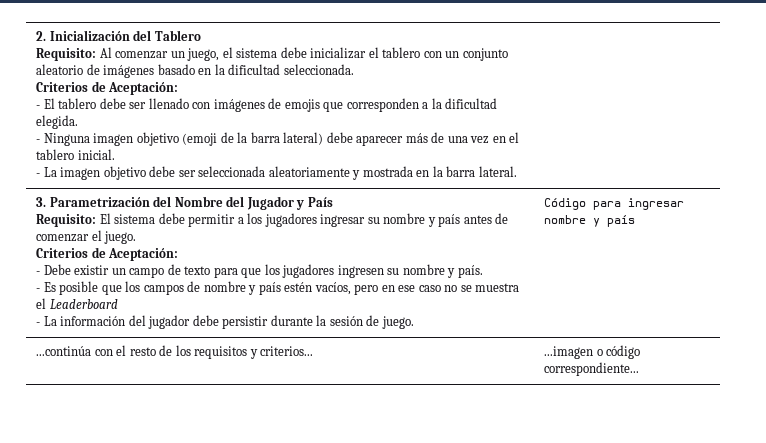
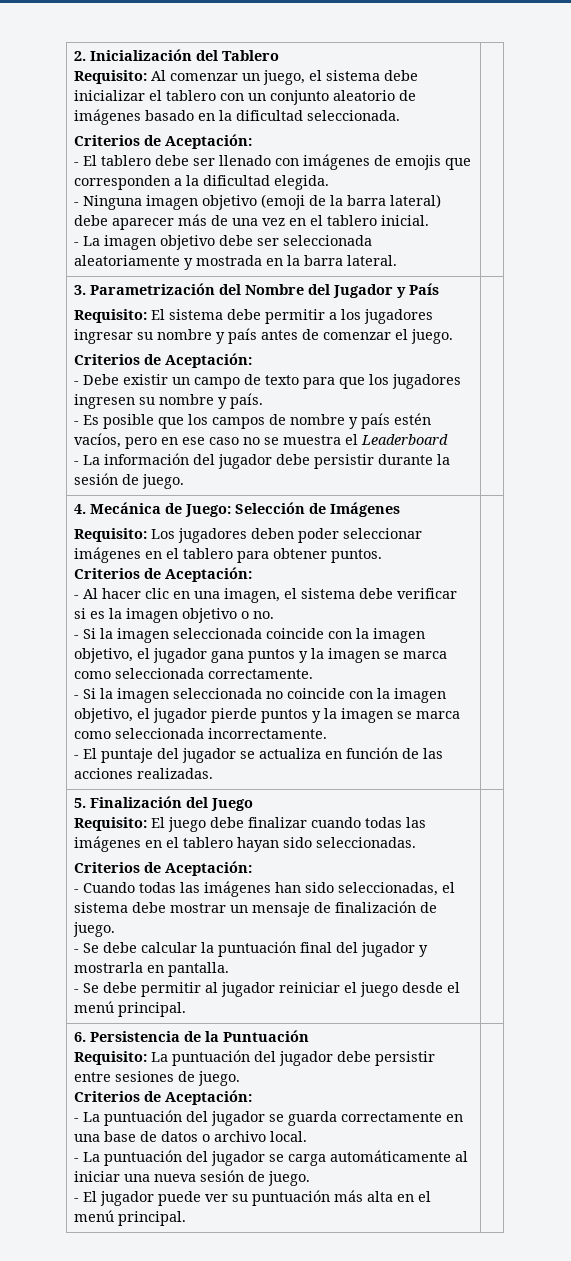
[544,198,685,210] [544,215,636,227] [36,345,314,359] [544,345,641,359] [544,362,640,376] Código para ingresar nombre y país // ...continúa con el resto de los requisitos y criterios... | ...imagen o código correspondiente... -> [74,502,401,517] [74,528,423,543] [74,547,383,563] [74,567,253,582] [74,588,458,603] [74,608,275,623] [74,628,426,643] [74,648,448,663] [74,668,314,679] [74,688,447,703] [74,708,461,723] [74,728,328,739] [74,747,444,763] [74,768,214,779] [74,796,254,811] [74,817,427,832] [74,836,417,852] [74,861,253,876] [74,881,456,897] [74,901,438,917] [73,922,116,937] [74,941,429,957] [74,962,230,977] [74,982,461,997] [74,1001,187,1017] [74,1030,310,1042] [74,1050,436,1066] [74,1071,241,1086] [74,1090,253,1105] [74,1110,464,1126] [74,1131,308,1142] [74,1150,469,1166] [74,1170,311,1186] [74,1190,432,1206] [74,1210,187,1226] // 4. Mecánica de Juego: Selección de Imágenes // Requisito: Los jugadores deben poder seleccionar imágenes en el tablero para obtener puntos. // Criterios de Aceptación: // - Al hacer clic en una imagen, el sistema debe verificar si es la imagen objetivo o no. // - Si la imagen seleccionada coincide con la imagen objetivo, el jugador gana puntos y la imagen se marca como seleccionada correctamente. // - Si la imagen seleccionada no coincide con la imagen objetivo, el jugador pierde puntos y la imagen se marca como seleccionada incorrectamente. // - El puntaje del jugador se actualiza en función de las acciones realizadas. | // 5. Finalización del Juego // Requisito: El juego debe finalizar cuando todas las imágenes en el tablero hayan sido seleccionadas. // Criterios de Aceptación: // - Cuando todas las imágenes han sido seleccionadas, el sistema debe mostrar un mensaje de finalización de juego. // - Se debe calcular la puntuación final del jugador y mostrarla en pantalla. // - Se debe permitir al jugador reiniciar el juego desde el menú principal. | // 6. Persistencia de la Puntuación // Requisito: La puntuación del jugador debe persistir entre sesiones de juego. // Criterios de Aceptación: // - La puntuación del jugador se guarda correctamente en una base de datos o archivo local. // - La puntuación del jugador se carga automáticamente al iniciar una nueva sesión de juego. // - El jugador puede ver su puntuación más alta en el menú principal. |

